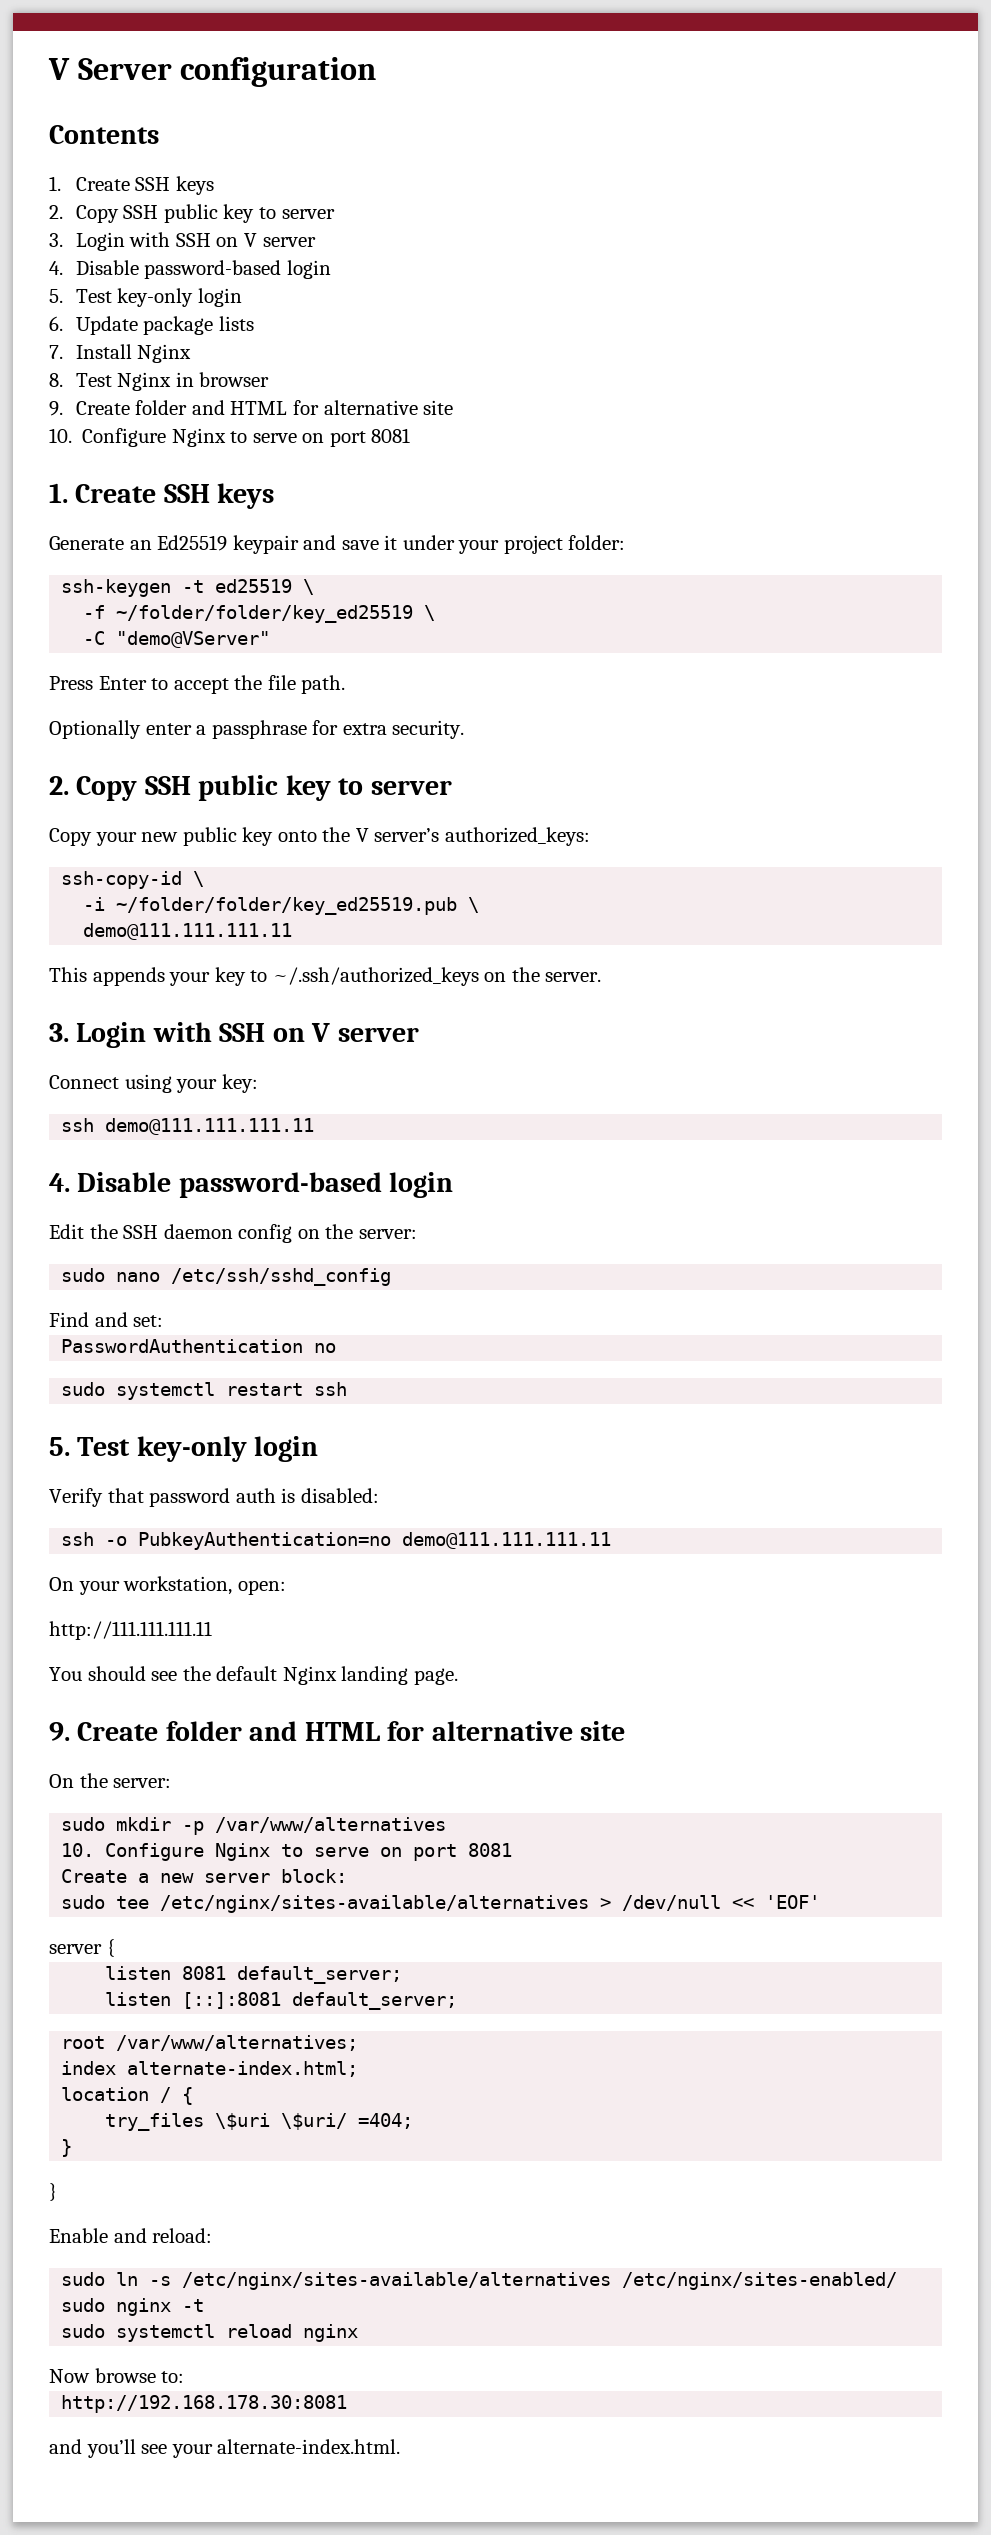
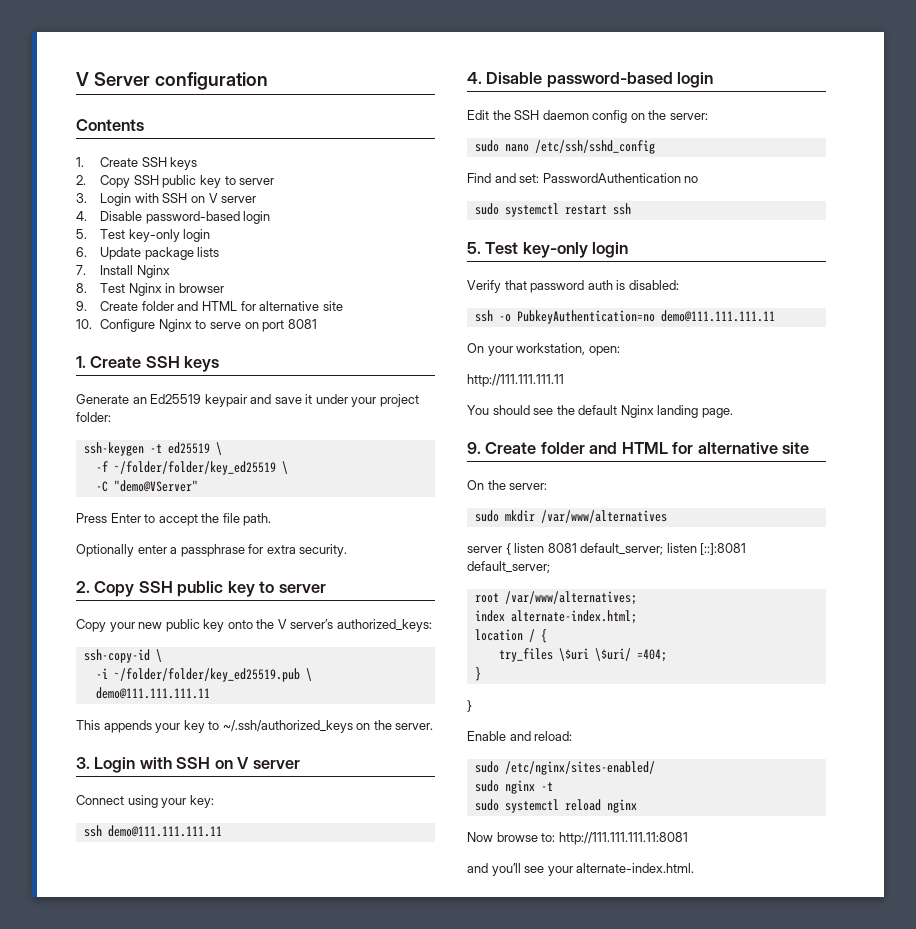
(164, 1321) // -> (540, 178) none
[182,1821,205,1835] -p -> (535, 516) none
[61,1843,513,1861] [61,1869,348,1883] [61,1895,821,1913] // 10. Configure Nginx to serve on port 8081 // Create a new server block: // sudo tee /etc/nginx/sites-available/alternatives > /dev/null << 'EOF' -> (667, 516) none
(115, 1948) // -> (511, 549) none
(403, 1975) // -> (664, 549) none
[116,2272,612,2290] ln -s /etc/nginx/sites-available/alternatives -> (499, 767) none
[61,2395,348,2413] // http://192.168.178.30:8081 -> [558,832,688,845] http://111.111.111.11:8081

